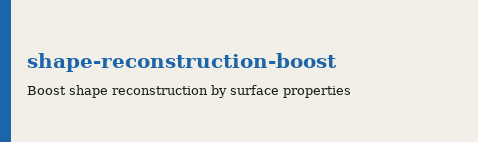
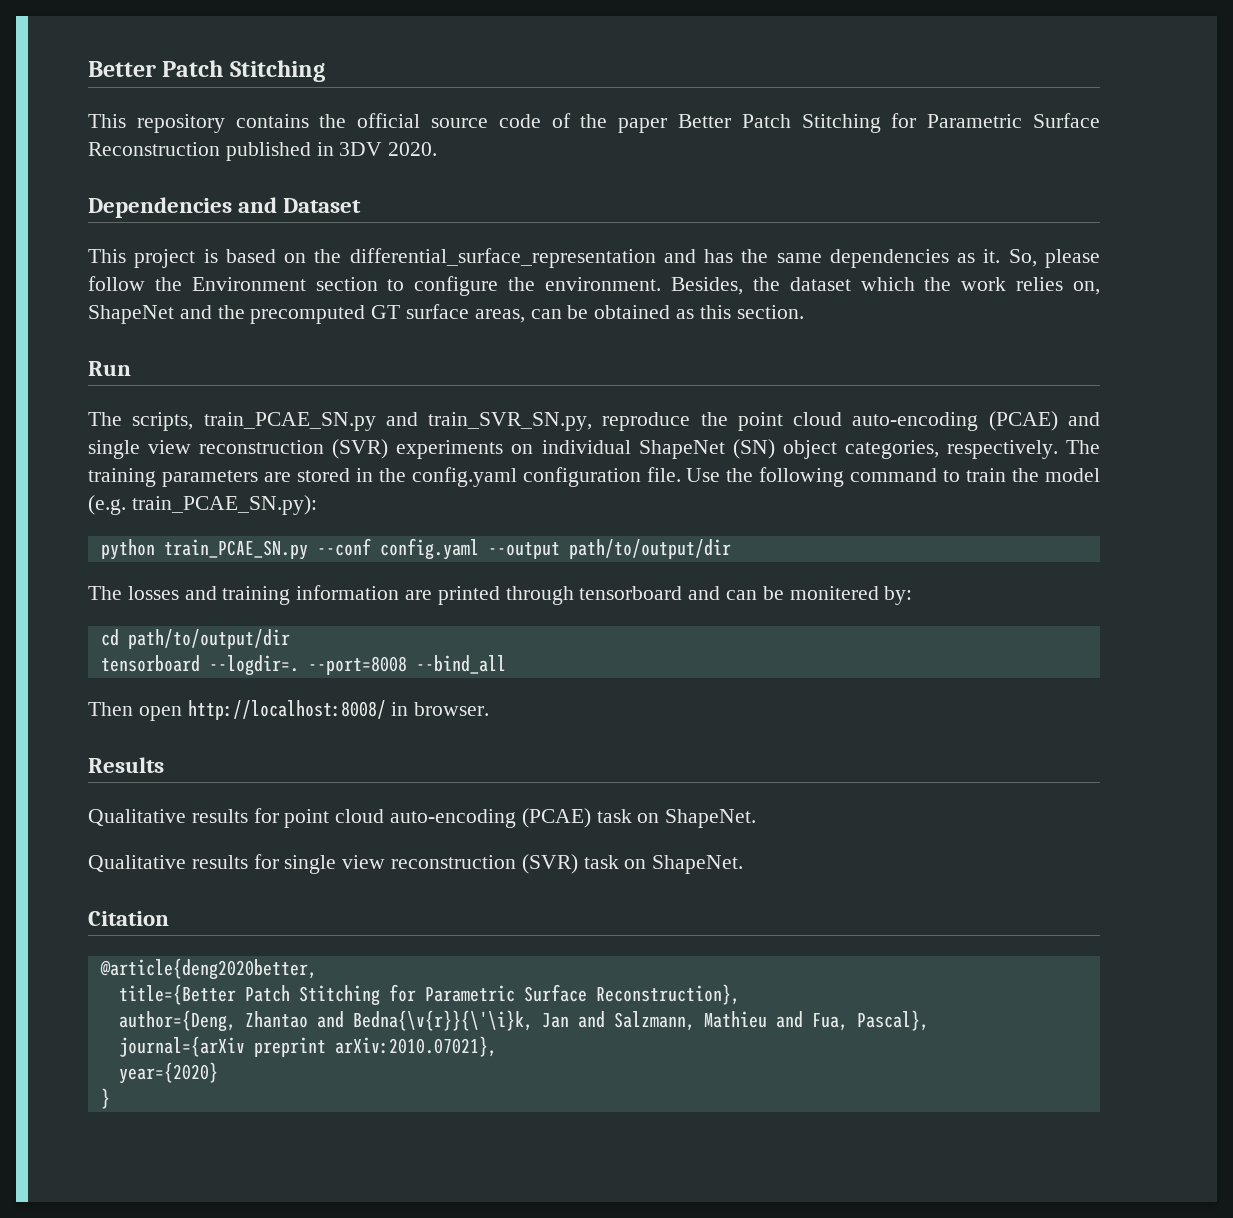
[27,53,337,72] [27,85,351,98] shape-reconstruction-boost // Boost shape reconstruction by surface properties -> [88,60,325,82] [88,113,1100,133] [88,142,438,161] [88,197,362,218] [88,248,1100,268] [88,276,1100,296] [88,304,804,324] [88,361,131,376] [88,411,1100,431] [88,439,1101,459] [88,467,1100,487] [88,495,317,515] [100,538,731,560] [88,585,913,605] [100,629,290,649] [100,655,506,676] [88,700,490,721] [88,757,164,773] [88,808,757,828] [88,854,744,874] [88,911,169,926] [99,958,317,980] [118,984,740,1006] [118,1010,929,1032] [118,1036,497,1057] [118,1062,218,1084] [100,1088,110,1109] Better Patch Stitching // This repository contains the official source code of the paper Better Patch Stitching for Parametric Surface Reconstruction published in 3DV 2020. // Dependencies and Dataset // This project is based on the differential_surface_representation and has the same dependencies as it. So, please follow the Environment section to configure the environment. Besides, the dataset which the work relies on, ShapeNet and the precomputed GT surface areas, can be obtained as this section. // Run // The scripts, train_PCAE_SN.py and train_SVR_SN.py, reproduce the point cloud auto-encoding (PCAE) and single view reconstruction (SVR) experiments on individual ShapeNet (SN) object categories, respectively. The training parameters are stored in the config.yaml configuration file. Use the following command to train the model (e.g. train_PCAE_SN.py): // python train_PCAE_SN.py --conf config.yaml --output path/to/output/dir // The losses and training information are printed through tensorboard and can be monitered by: // cd path/to/output/dir // tensorboard --logdir=. --port=8008 --bind_all // Then open http://localhost:8008/ in browser. // Results // Qualitative results for point cloud auto-encoding (PCAE) task on ShapeNet. // Qualitative results for single view reconstruction (SVR) task on ShapeNet. // Citation // @article{deng2020better, // title={Better Patch Stitching for Parametric Surface Reconstruction}, // author={Deng, Zhantao and Bedna{\v{r}}{\'\i}k, Jan and Salzmann, Mathieu and Fua, Pascal}, // journal={arXiv preprint arXiv:2010.07021}, // year={2020} // }

